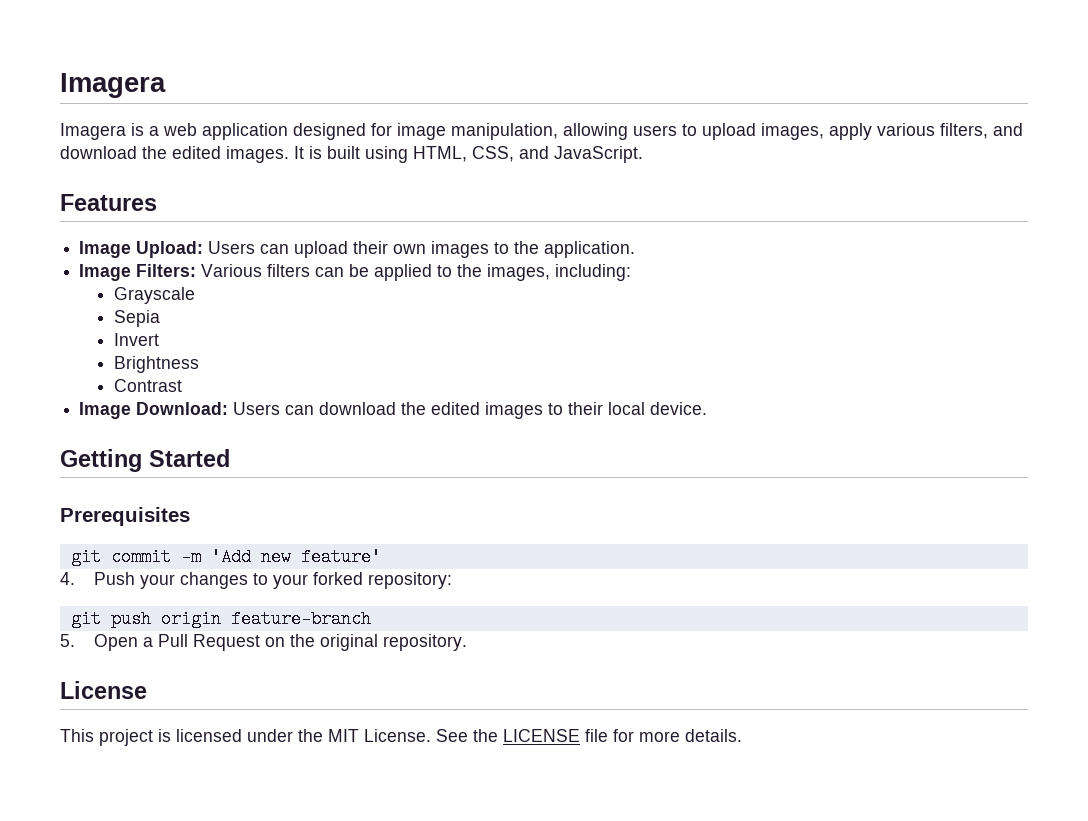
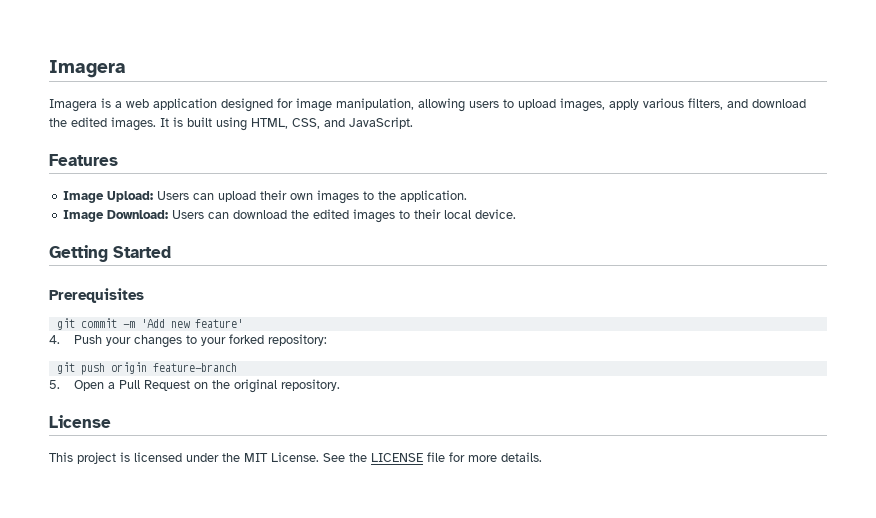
[79,264,632,281] [113,287,195,304] [113,310,160,327] [113,333,159,346] [113,356,199,373] [113,379,182,392] // Image Filters: Various filters can be applied to the images, including: // Grayscale // Sepia // Invert // Brightness // Contrast -> (468, 196) none

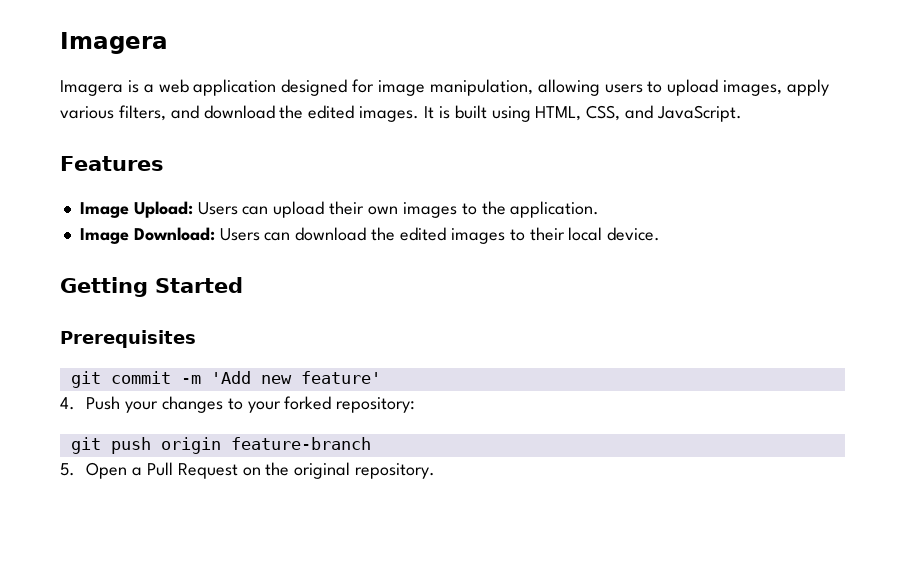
[49,415,111,428] [49,452,542,464] // License // This project is licensed under the MIT License. See the LICENSE file for more details. -> (436, 471) none

